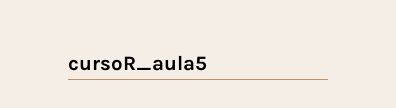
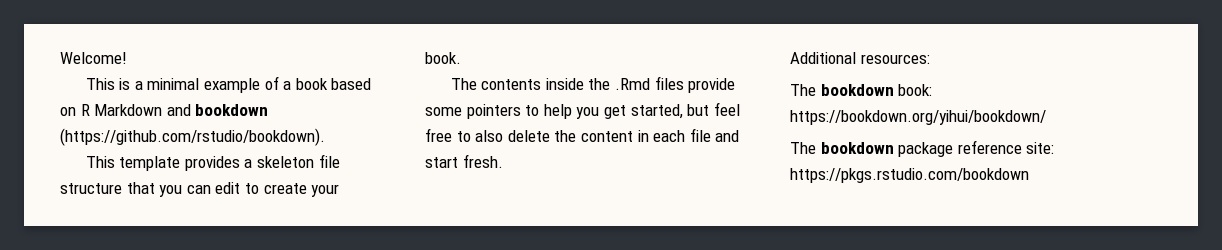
[68,55,207,71] cursoR_aula5 -> [60,52,127,64] [85,76,372,93] [60,104,269,116] [60,128,325,146] [85,154,340,171] [60,182,340,197] [425,52,461,64] [450,76,736,93] [425,102,740,119] [425,128,740,142] [425,154,503,168] [790,52,930,64] [790,84,933,96] [790,110,1046,125] [790,140,1055,157] [790,168,1029,183] Welcome! // This is a minimal example of a book based on R Markdown and bookdown (https://github.com/rstudio/bookdown). // This template provides a skeleton file structure that you can edit to create your book. // The contents inside the .Rmd files provide some pointers to help you get started, but feel free to also delete the content in each file and start fresh. // Additional resources: // The bookdown book: https://bookdown.org/yihui/bookdown/ // The bookdown package reference site: https://pkgs.rstudio.com/bookdown

